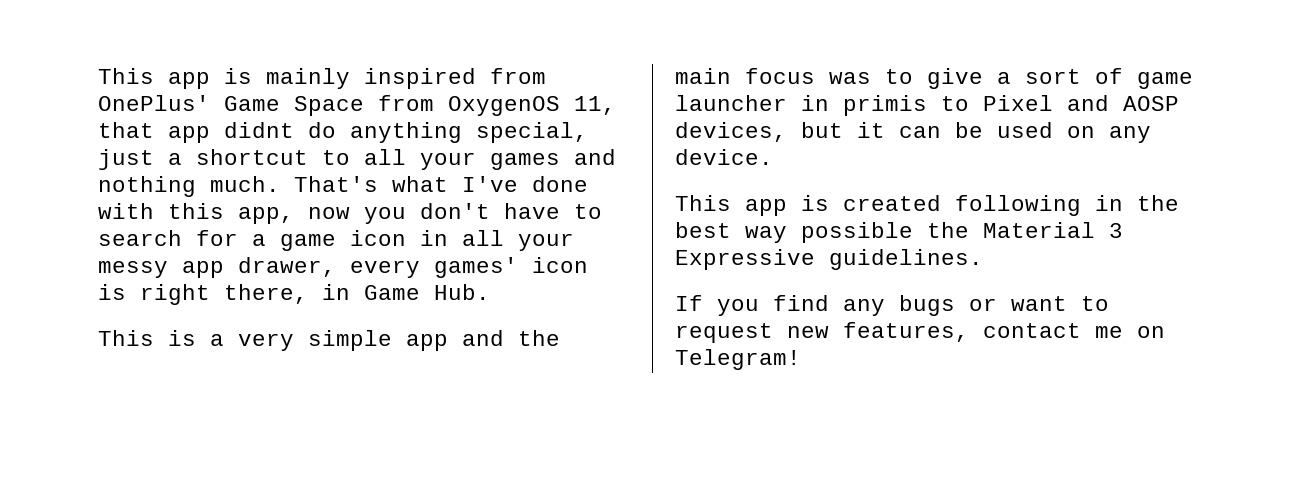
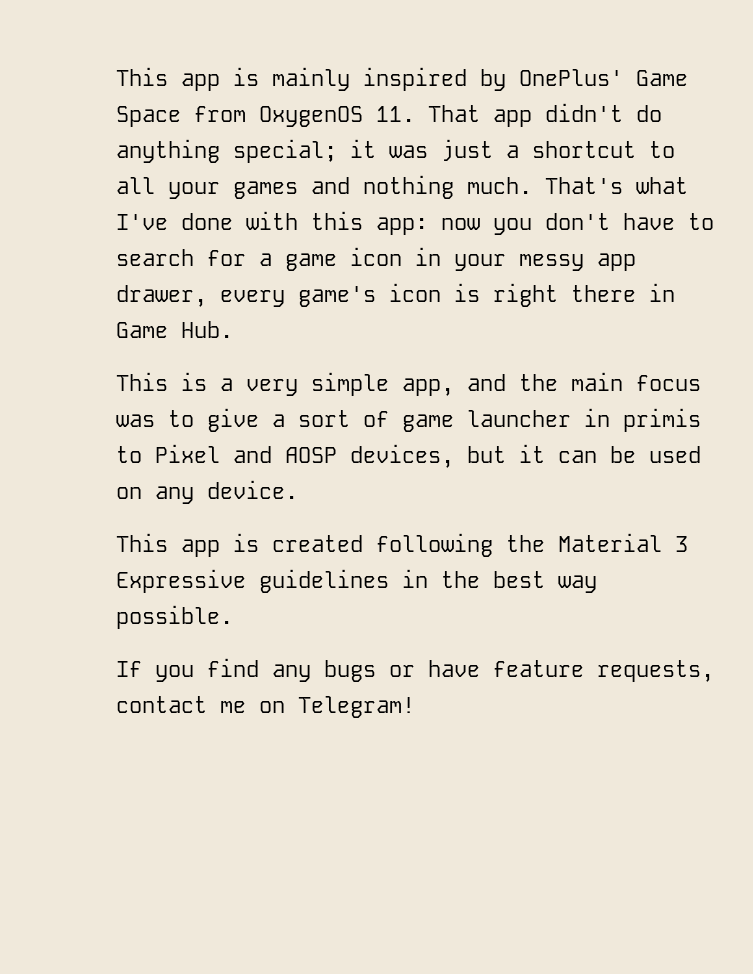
[490,68,546,84] from -> [480,69,506,91] by
[574,96,616,115] [98,122,588,143] 11, that app didnt do anything special, -> [376,103,662,127] [116,139,428,163] 11. That app didn't do anything special; it was
[238,207,294,224] app, -> [376,217,428,235] app:
[462,230,504,246] all -> (441, 256) none
[434,257,518,278] games' -> [298,286,376,307] game's
[224,284,308,304] there, -> [571,285,636,302] there
[406,334,448,351] app -> [402,378,454,396] app,
[1095,195,1179,211] [675,222,1123,243] [675,249,983,270] in the best way possible the Material 3 Expressive guidelines. -> [506,533,688,552] [116,569,597,593] [116,605,233,629] the Material 3 Expressive guidelines in the best way possible.
[1011,296,1109,311] [675,322,969,343] want to request new features, -> [428,660,714,682] have feature requests,

